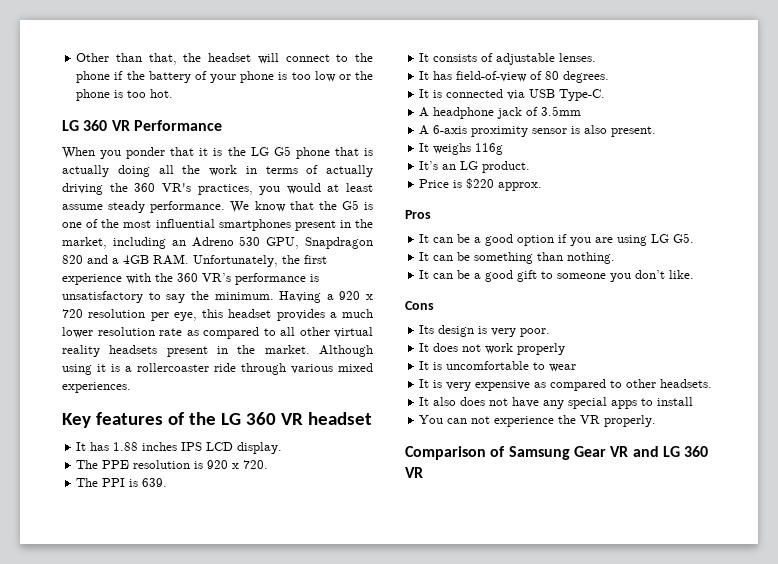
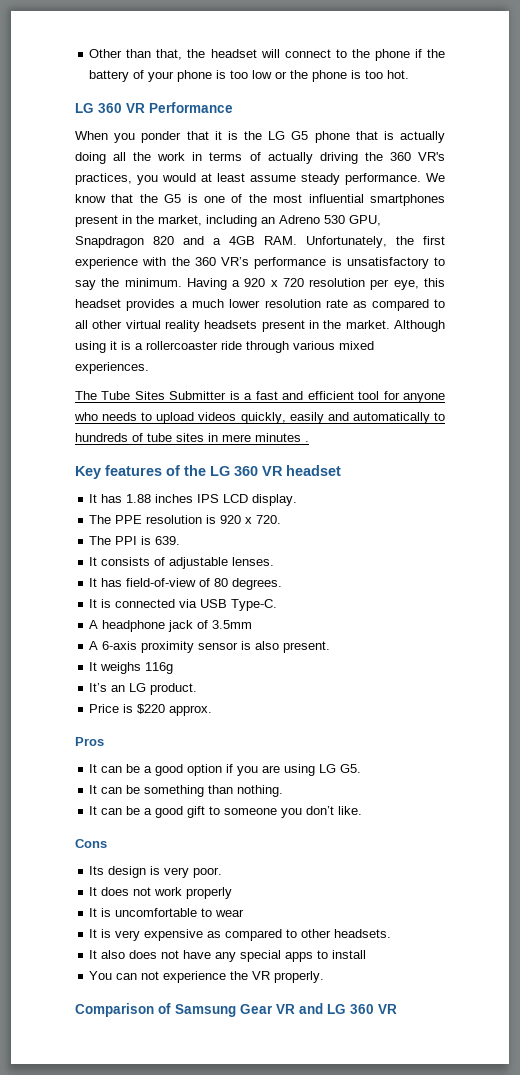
(131, 387) none -> [75,391,446,403] [74,412,445,424] [75,433,309,442] // The Tube Sites Submitter is a fast and efficient tool for anyone who needs to upload videos quickly, easily and automatically to hundreds of tube sites in mere minutes .

